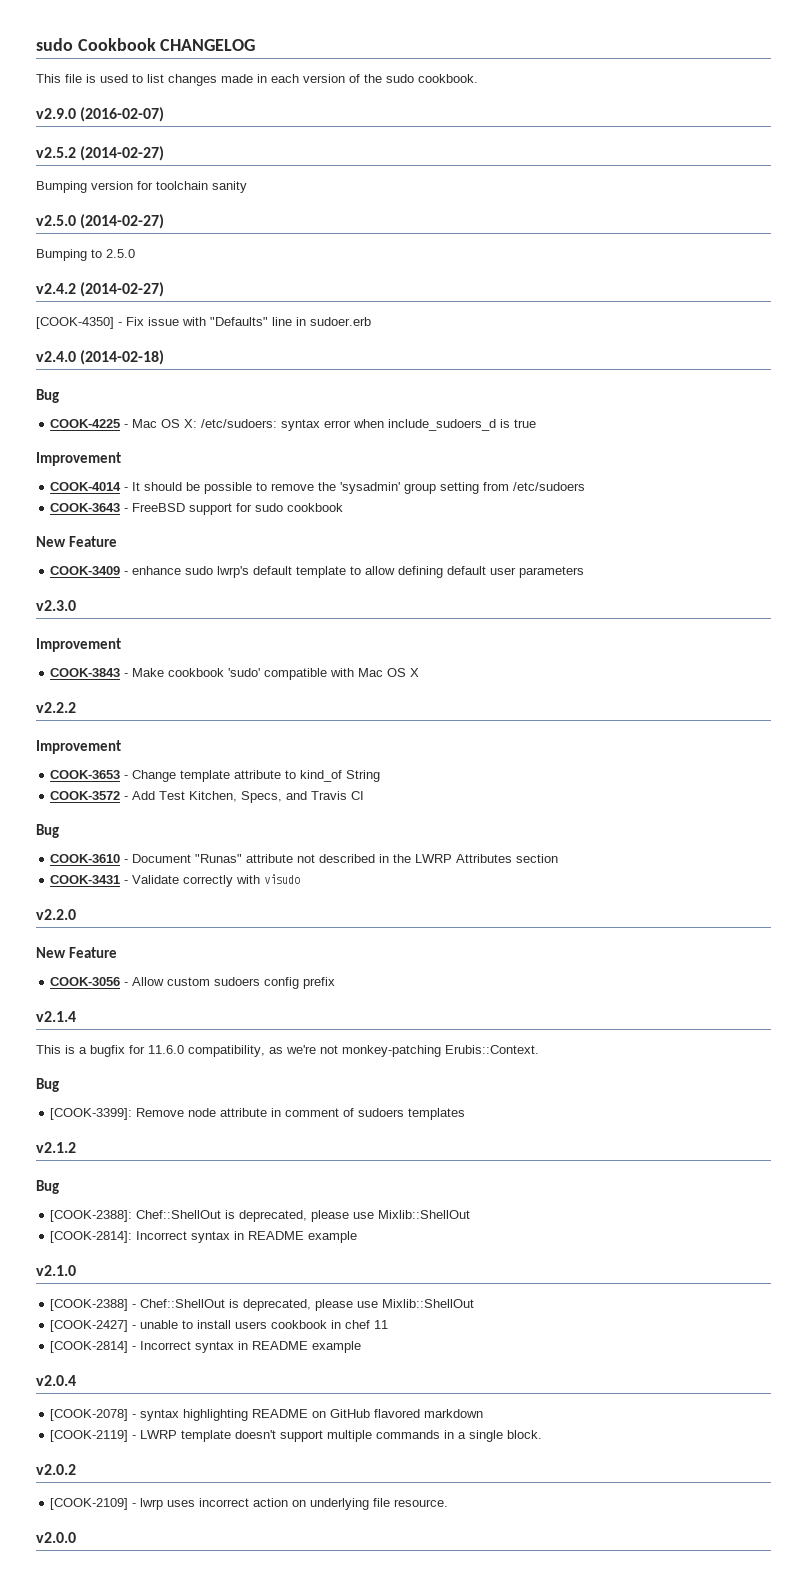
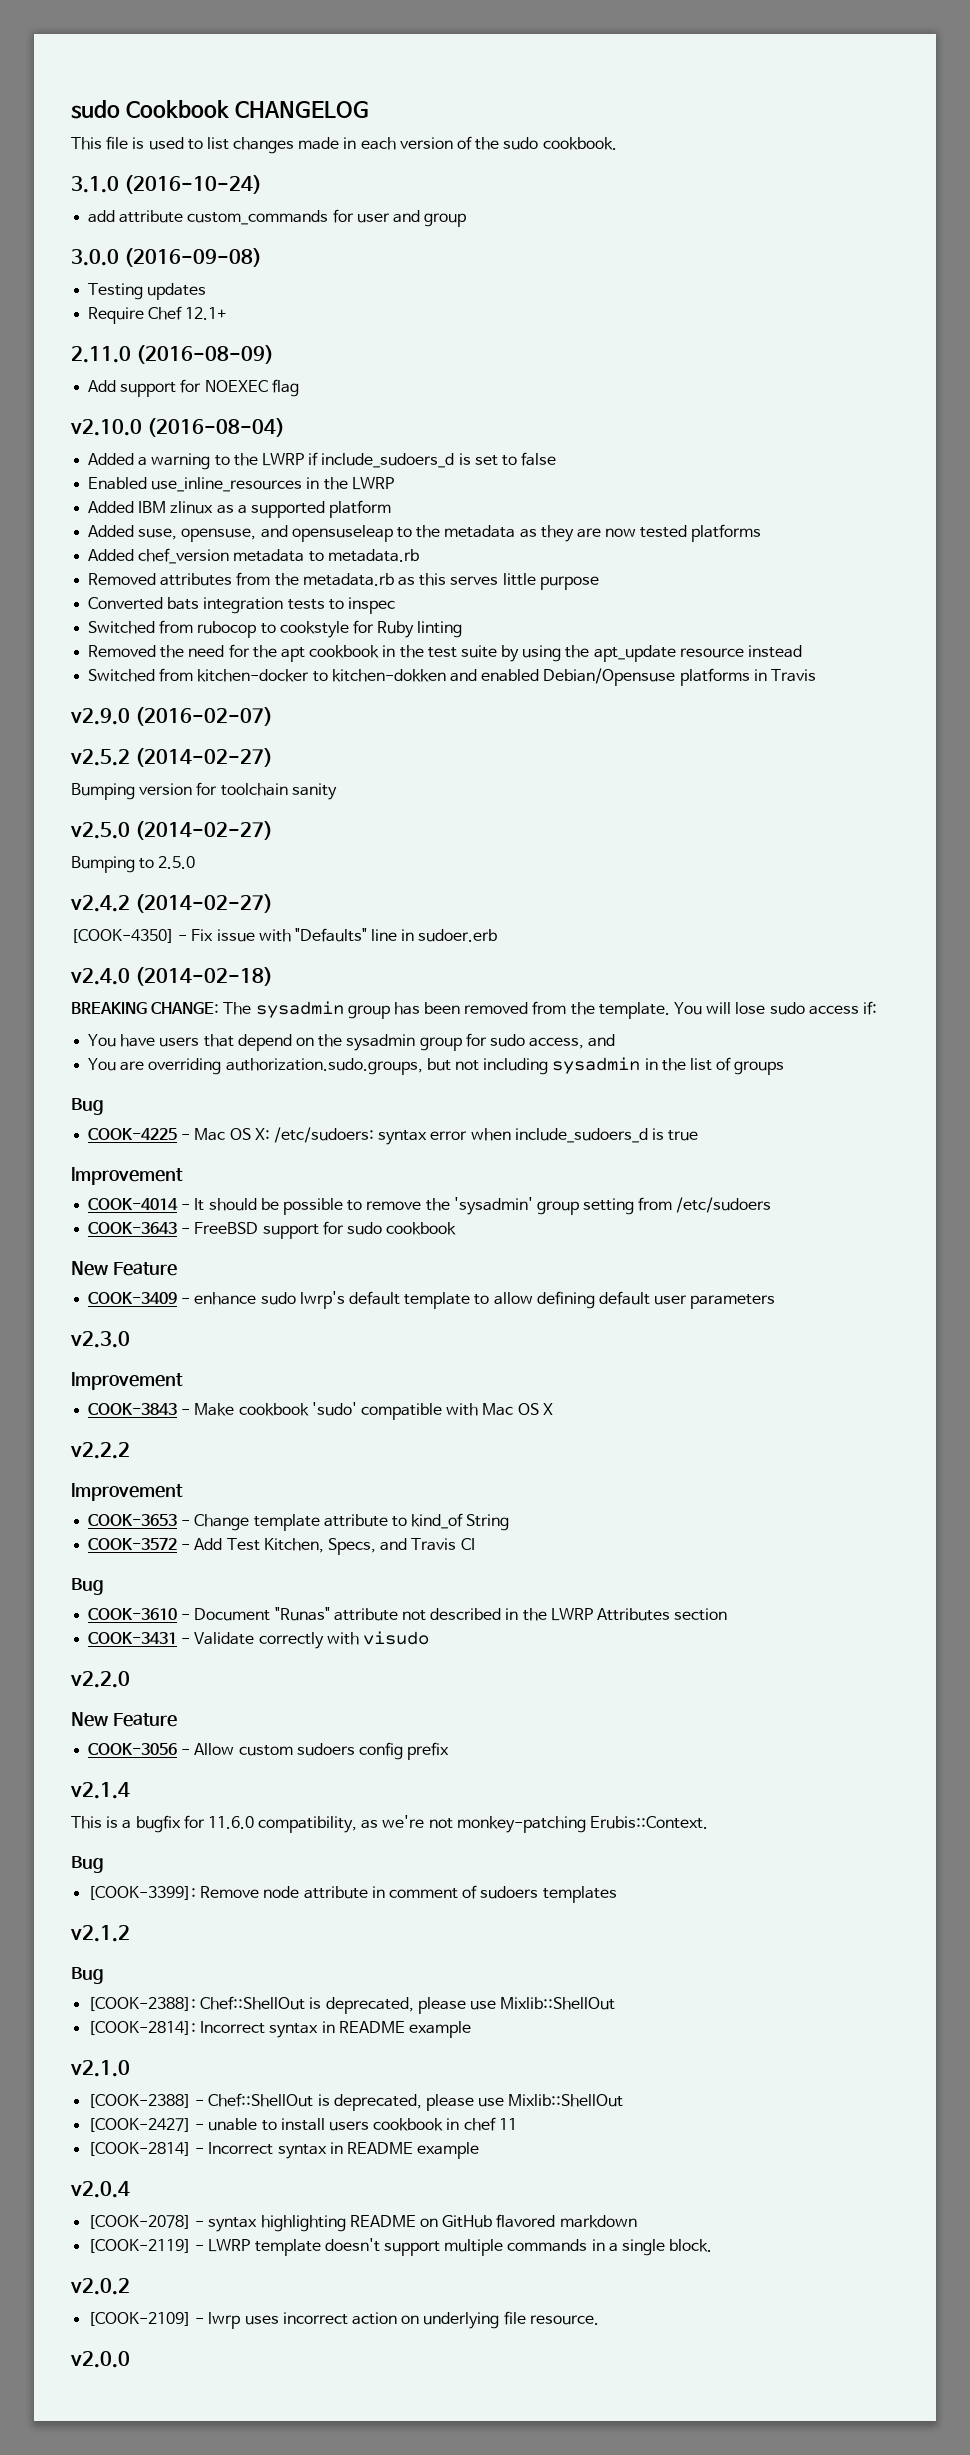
(478, 78) none -> [71,175,263,194] [88,209,467,227] [71,248,263,267] [88,283,207,300] [88,306,227,324] [71,345,275,364] [88,379,299,397] [70,418,286,437] [88,452,557,470] [88,477,394,492] [88,500,392,518] [88,524,762,542] [88,548,419,564] [88,572,599,590] [88,597,395,614] [88,620,463,638] [88,644,803,662] [88,668,816,686] // 3.1.0 (2016-10-24) // add attribute custom_commands for user and group // 3.0.0 (2016-09-08) // Testing updates // Require Chef 12.1+ // 2.11.0 (2016-08-09) // Add support for NOEXEC flag // v2.10.0 (2016-08-04) // Added a warning to the LWRP if include_sudoers_d is set to false // Enabled use_inline_resources in the LWRP // Added IBM zlinux as a supported platform // Added suse, opensuse, and opensuseleap to the metadata as they are now tested platforms // Added chef_version metadata to metadata.rb // Removed attributes from the metadata.rb as this serves little purpose // Converted bats integration tests to inspec // Switched from rubocop to cookstyle for Ruby linting // Removed the need for the apt cookbook in the test suite by using the apt_update resource instead // Switched from kitchen-docker to kitchen-dokken and enabled Debian/Opensuse platforms in Travis
(165, 357) none -> [71,1001,877,1019] [88,1033,616,1051] [88,1057,785,1075] // BREAKING CHANGE: The sysadmin group has been removed from the template. You will lose sudo access if: // You have users that depend on the sysadmin group for sudo access, and // You are overriding authorization.sudo.groups, but not including sysadmin in the list of groups

